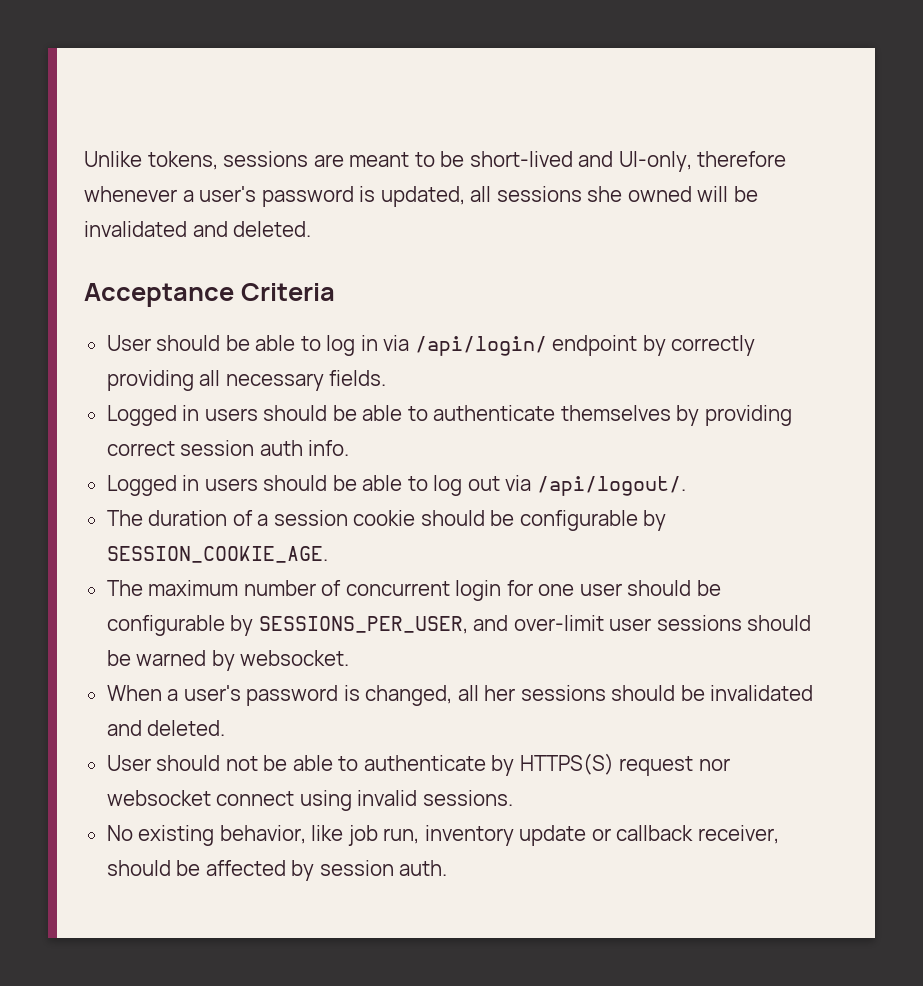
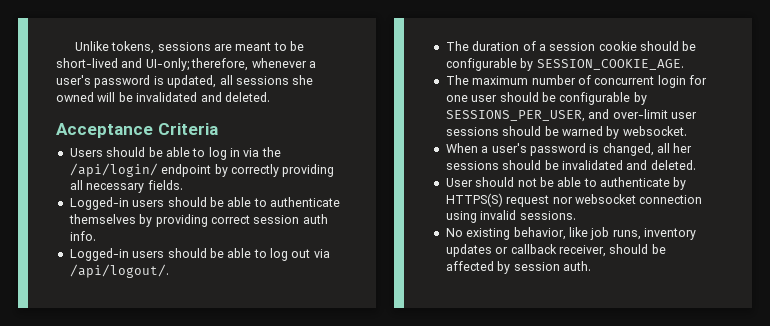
[618,151,787,172] UI-only, therefore -> [145,58,249,71] UI-only; therefore,
[106,335,151,351] User -> [69,148,103,157] Users
(410, 343) none -> [261,147,281,157] the
[106,405,200,426] Logged in -> [69,197,129,210] Logged-in
[106,475,200,496] Logged in -> [69,248,129,261] Logged-in
[216,791,295,806] connect -> [639,195,703,204] connection
[383,825,587,846] run, inventory update -> [612,228,696,240] [445,244,492,257] runs, inventory updates

